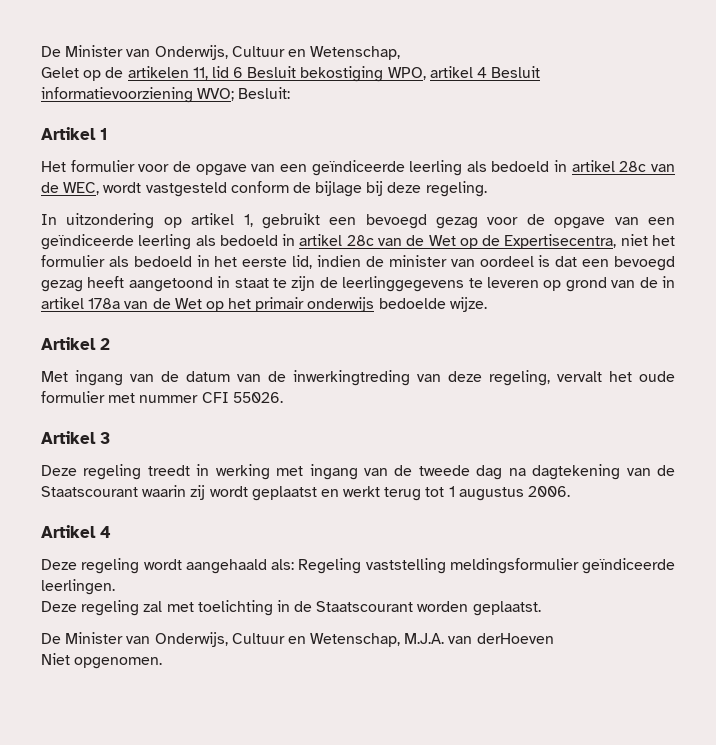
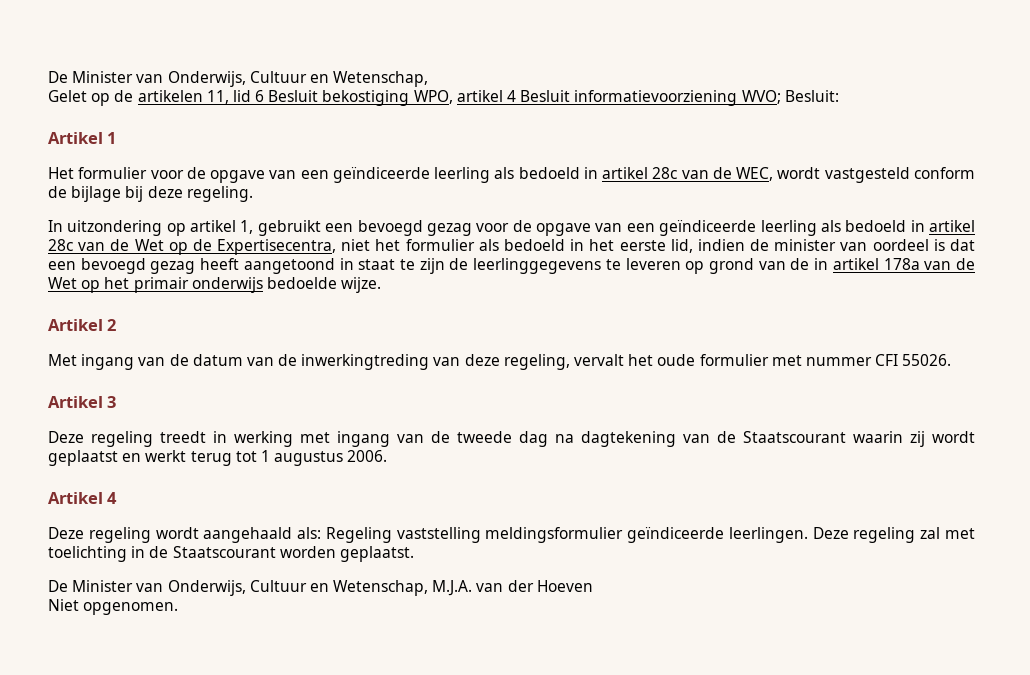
(115, 587) // -> (808, 535) none
[476,633,554,644] derHoeven -> [507,580,593,592] der Hoeven

